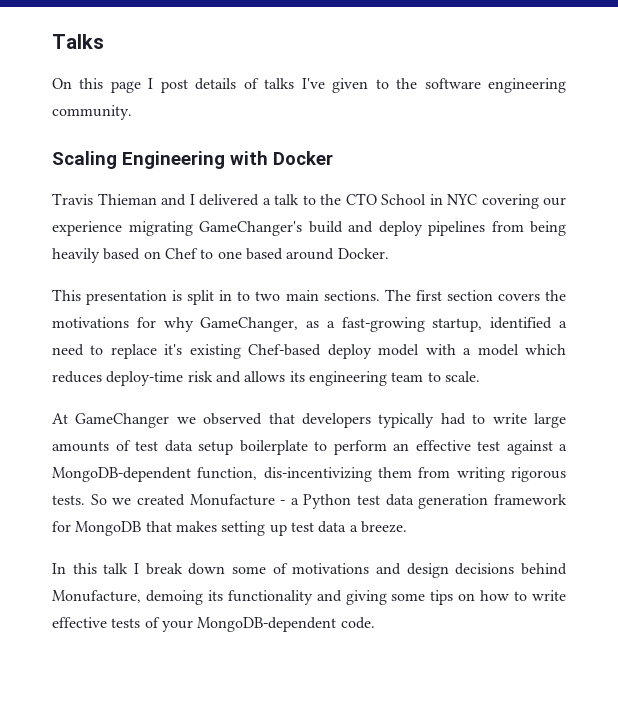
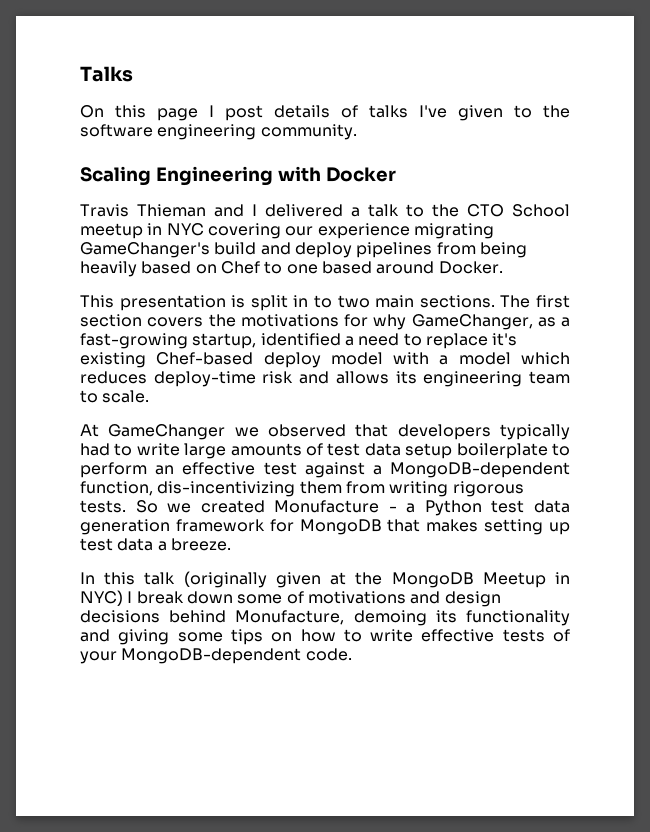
(426, 199) none -> [80,223,143,239] meetup
(129, 568) none -> [183,571,570,588] [80,590,123,606] (originally given at the MongoDB Meetup in NYC)

